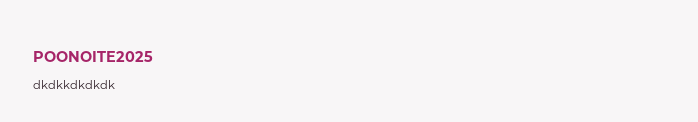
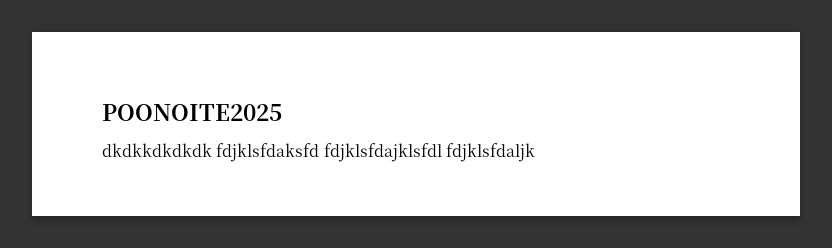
(115, 84) none -> [216,143,535,162] fdjklsfdaksfd fdjklsfdajklsfdl fdjklsfdaljk

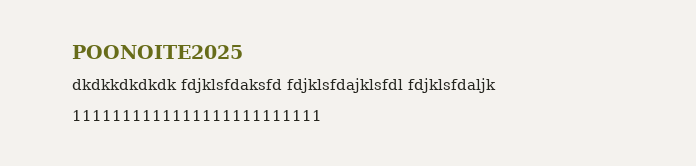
(535, 152) none -> [72,110,322,121] // 1111111111111111111111111

